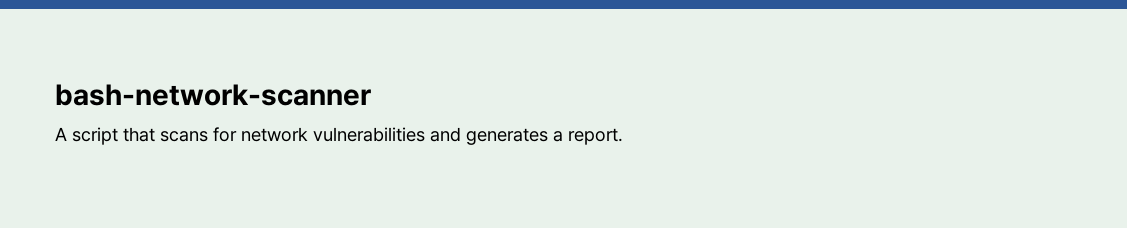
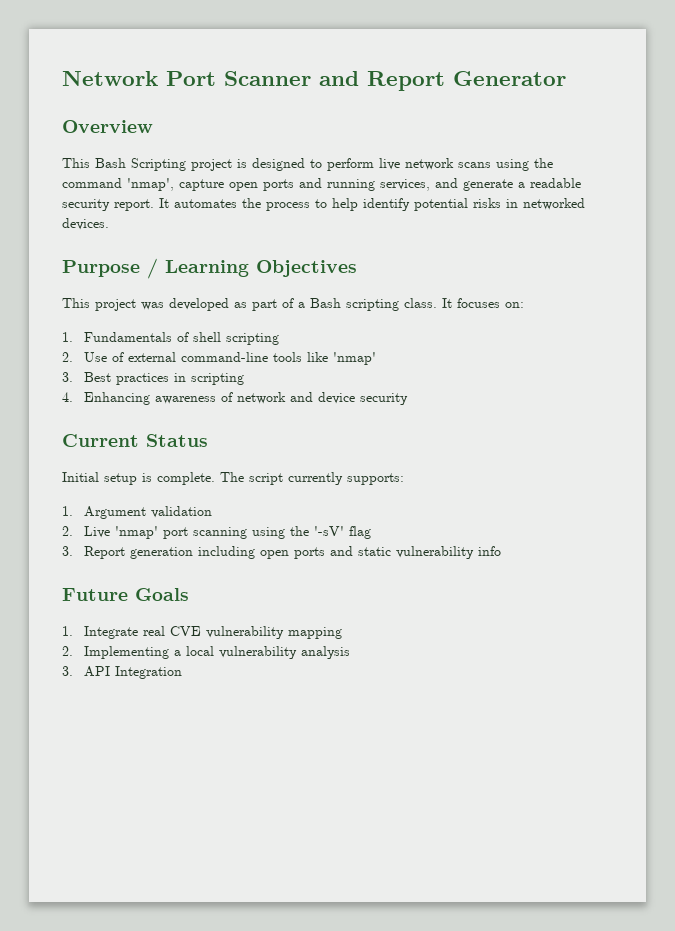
[55,84,371,106] [55,127,623,145] bash-network-scanner // A script that scans for network vulnerabilities and generates a report. -> [62,71,566,91] [62,120,153,133] [62,158,553,171] [62,178,581,191] [62,198,585,211] [62,218,109,230] [62,258,357,279] [62,298,524,311] [62,332,279,345] [62,352,376,365] [62,372,244,385] [62,392,408,405] [62,434,208,447] [62,472,404,485] [62,506,212,519] [62,526,371,539] [62,546,501,559] [62,588,189,601] [62,626,342,639] [62,646,350,659] [62,666,182,679] Network Port Scanner and Report Generator // Overview // This Bash Scripting project is designed to perform live network scans using the command 'nmap', capture open ports and running services, and generate a readable security report. It automates the process to help identify potential risks in networked devices. // Purpose / Learning Objectives // This project was developed as part of a Bash scripting class. It focuses on: // 1. Fundamentals of shell scripting // 2. Use of external command-line tools like 'nmap' // 3. Best practices in scripting // 4. Enhancing awareness of network and device security // Current Status // Initial setup is complete. The script currently supports: // 1. Argument validation // 2. Live 'nmap' port scanning using the '-sV' flag // 3. Report generation including open ports and static vulnerability info // Future Goals // 1. Integrate real CVE vulnerability mapping // 2. Implementing a local vulnerability analysis // 3. API Integration

